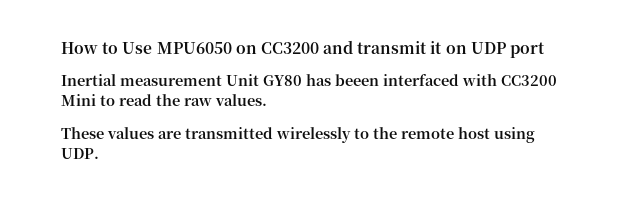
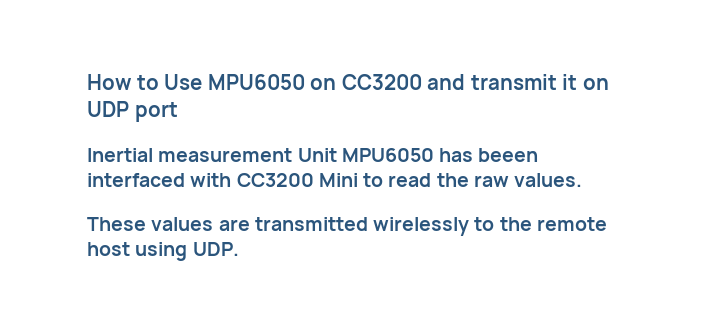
[263,75,302,86] GY80 -> [341,148,434,162] MPU6050

